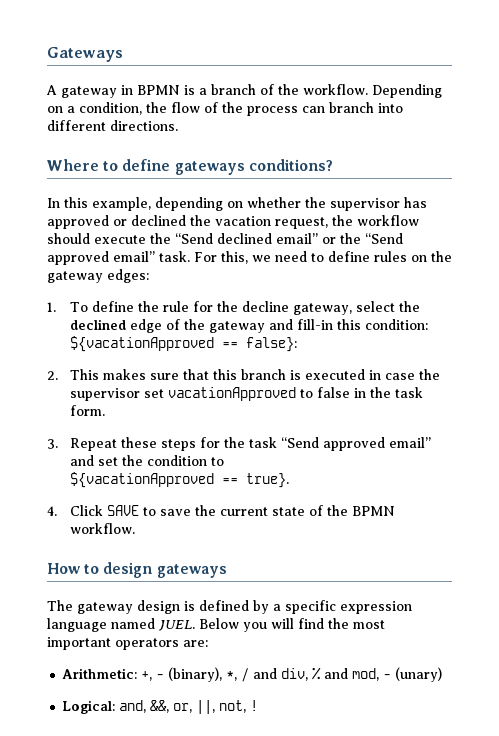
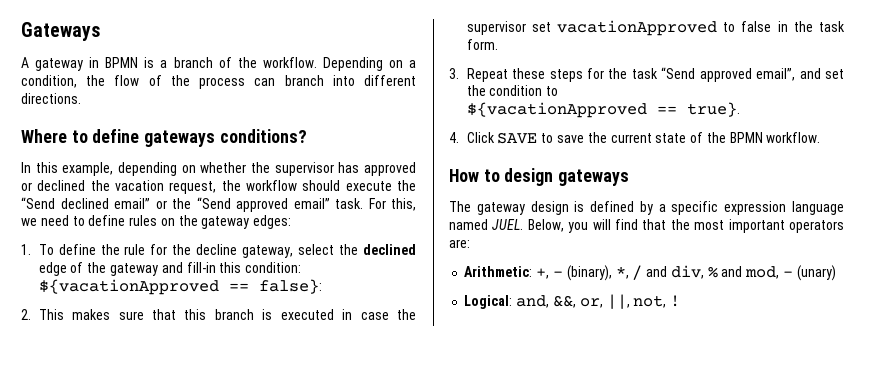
[389,437,432,448] email” -> [756,68,796,81] email”,
[199,618,239,629] Below -> [527,219,564,232] Below,
(324, 623) none -> [642,219,667,230] that

